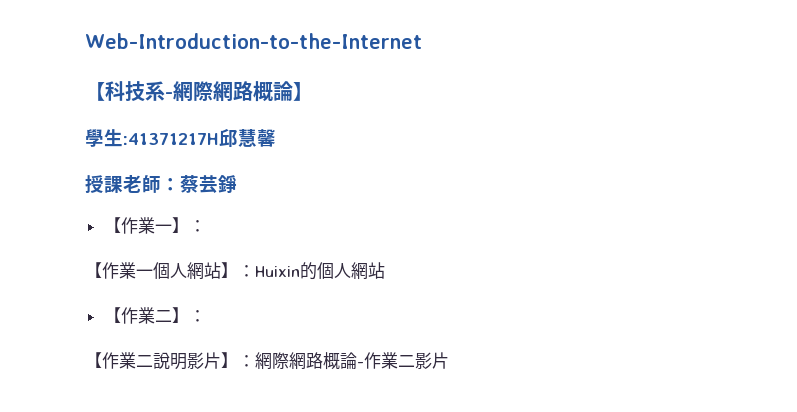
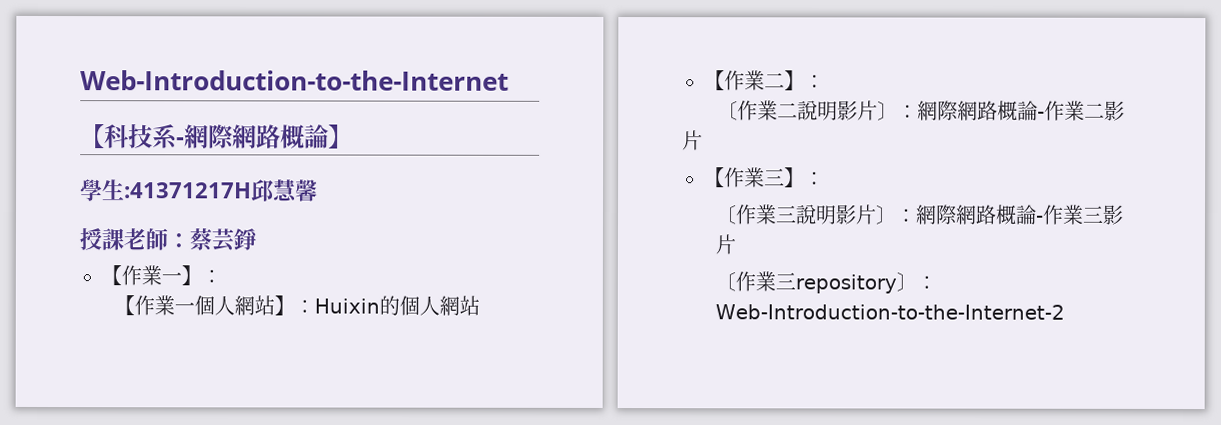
[85,352,102,368] 【 -> [716,101,738,121] 〔
[221,352,238,368] 】 -> [876,101,898,121] 〕
(449, 360) none -> [704,167,825,188] [715,204,1125,225] [715,234,737,255] [715,271,938,294] [715,304,1066,320] // 【作業三】： // 〔作業三說明影片〕：網際網路概論-作業三影片 // 〔作業三repository〕：Web-Introduction-to-the-Internet-2

